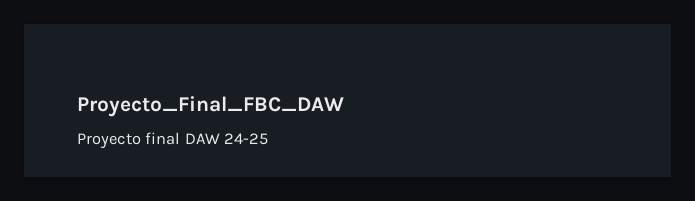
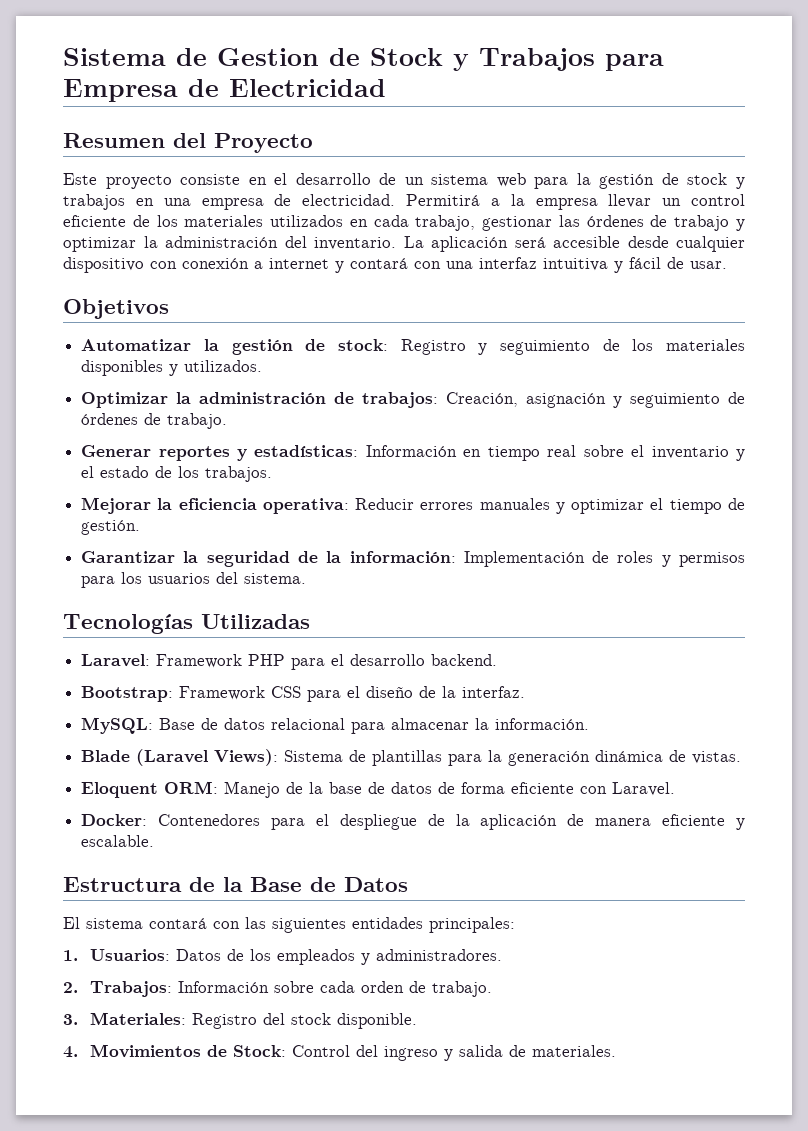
[77,96,344,117] [77,132,269,149] Proyecto_Final_FBC_DAW // Proyecto final DAW 24-25 -> [63,48,664,71] [63,79,386,102] [63,133,313,153] [63,173,745,189] [63,194,746,210] [63,215,745,231] [63,236,745,252] [63,257,727,273] [63,299,169,319] [81,339,745,355] [81,360,263,376] [81,392,746,408] [81,413,228,429] [81,445,746,461] [81,466,273,482] [81,497,745,514] [81,520,141,535] [81,551,745,567] [81,572,307,588] [63,614,310,634] [81,654,498,670] [81,686,526,702] [81,717,590,734] [81,749,742,766] [81,781,676,798] [81,814,745,830] [81,835,155,847] [63,877,408,892] [63,917,515,933] [63,949,503,965] [63,981,493,997] [63,1012,418,1029] [63,1044,617,1061] Sistema de Gestion de Stock y Trabajos para Empresa de Electricidad // Resumen del Proyecto // Este proyecto consiste en el desarrollo de un sistema web para la gestión de stock y trabajos en una empresa de electricidad. Permitirá a la empresa llevar un control eficiente de los materiales utilizados en cada trabajo, gestionar las órdenes de trabajo y optimizar la administración del inventario. La aplicación será accesible desde cualquier dispositivo con conexión a internet y contará con una interfaz intuitiva y fácil de usar. // Objetivos // Automatizar la gestión de stock: Registro y seguimiento de los materiales disponibles y utilizados. // Optimizar la administración de trabajos: Creación, asignación y seguimiento de órdenes de trabajo. // Generar reportes y estadísticas: Información en tiempo real sobre el inventario y el estado de los trabajos. // Mejorar la eficiencia operativa: Reducir errores manuales y optimizar el tiempo de gestión. // Garantizar la seguridad de la información: Implementación de roles y permisos para los usuarios del sistema. // Tecnologías Utilizadas // Laravel: Framework PHP para el desarrollo backend. // Bootstrap: Framework CSS para el diseño de la interfaz. // MySQL: Base de datos relacional para almacenar la información. // Blade (Laravel Views): Sistema de plantillas para la generación dinámica de vistas. // Eloquent ORM: Manejo de la base de datos de forma eficiente con Laravel. // Docker: Contenedores para el despliegue de la aplicación de manera eficiente y escalable. // Estructura de la Base de Datos // El sistema contará con las siguientes entidades principales: // 1. Usuarios: Datos de los empleados y administradores. // 2. Trabajos: Información sobre cada orden de trabajo. // 3. Materiales: Registro del stock disponible. // 4. Movimientos de Stock: Control del ingreso y salida de materiales.

